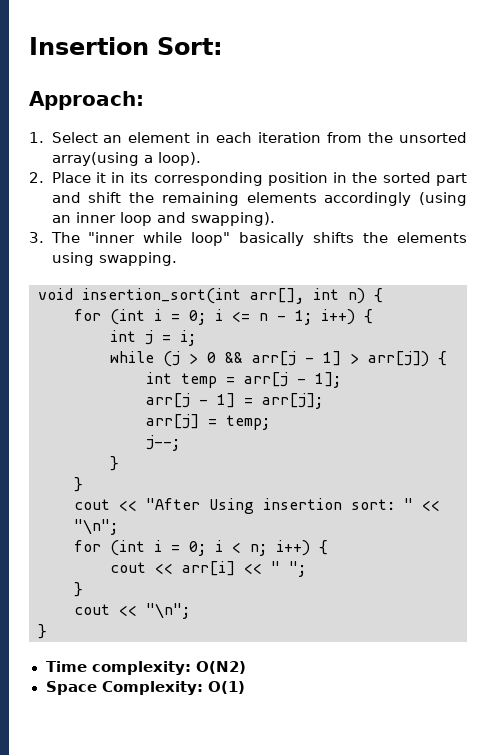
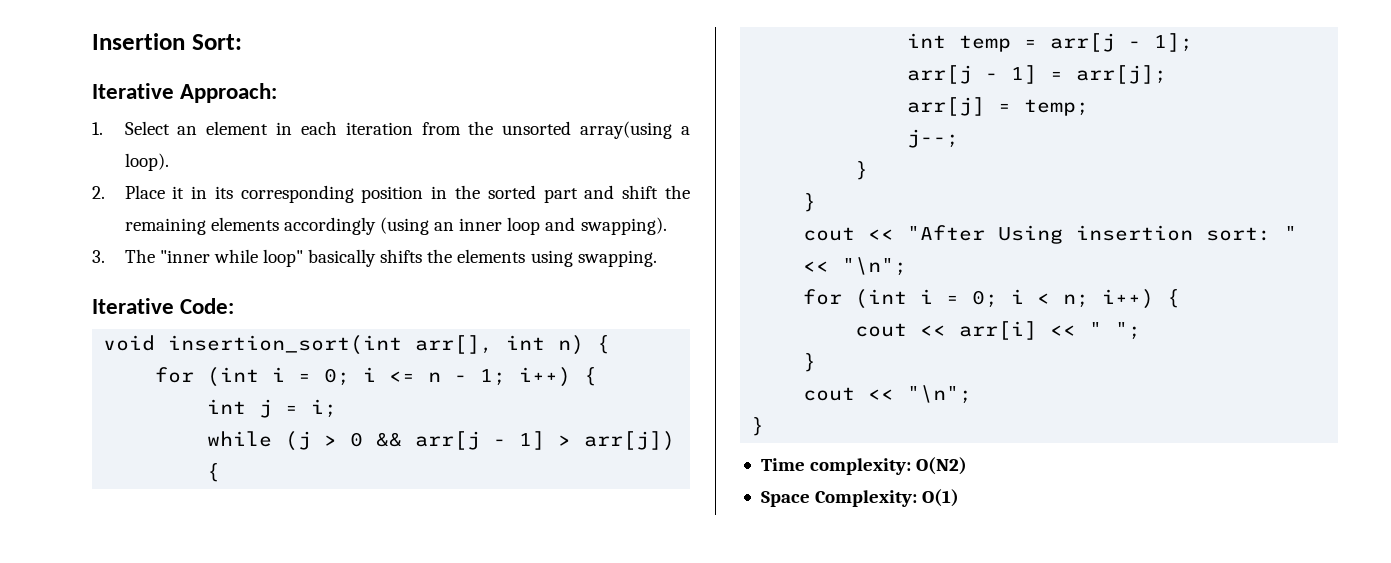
(223, 46) none -> [92,83,174,99] Iterative
(177, 259) none -> [92,298,235,314] // Iterative Code:

